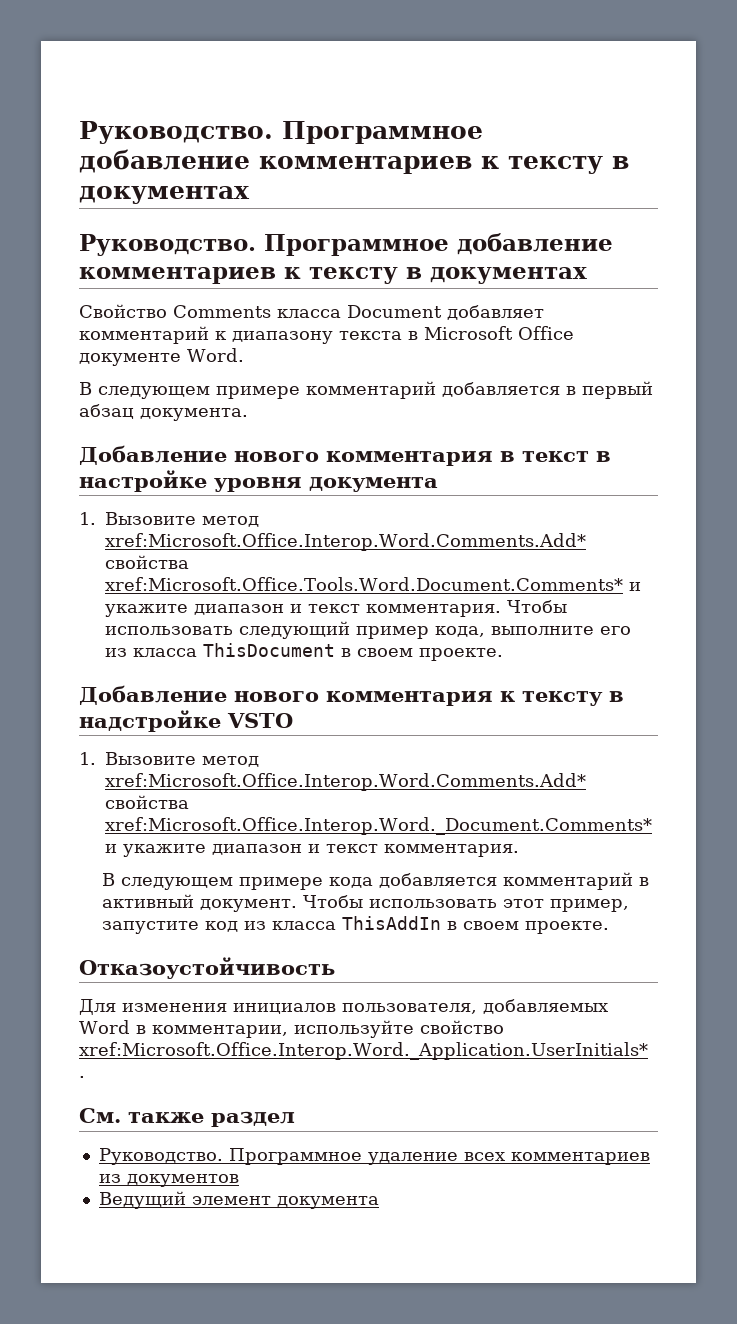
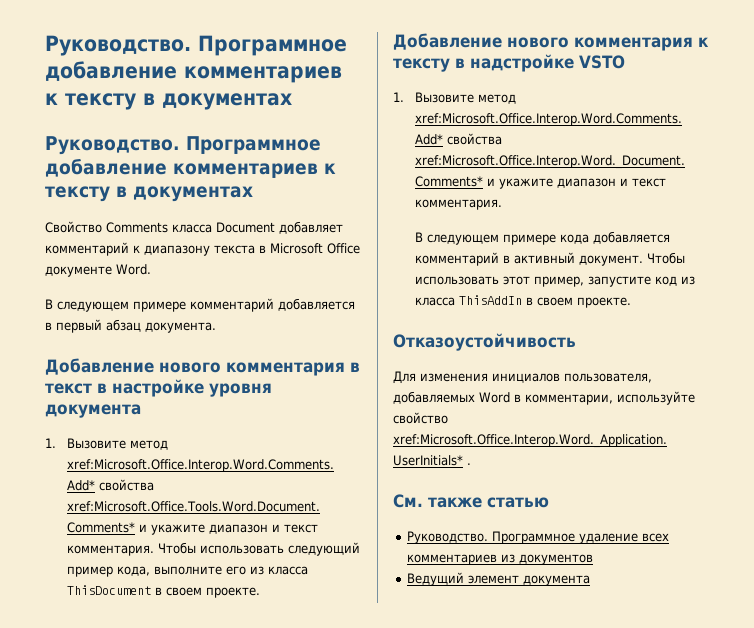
[211,1111,295,1127] раздел -> [487,497,549,508] статью

